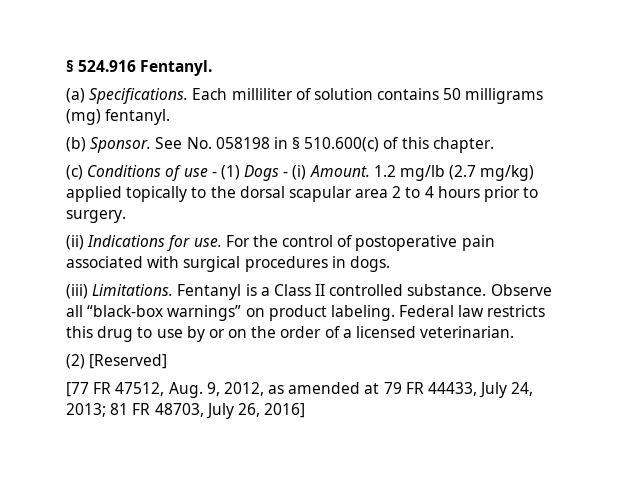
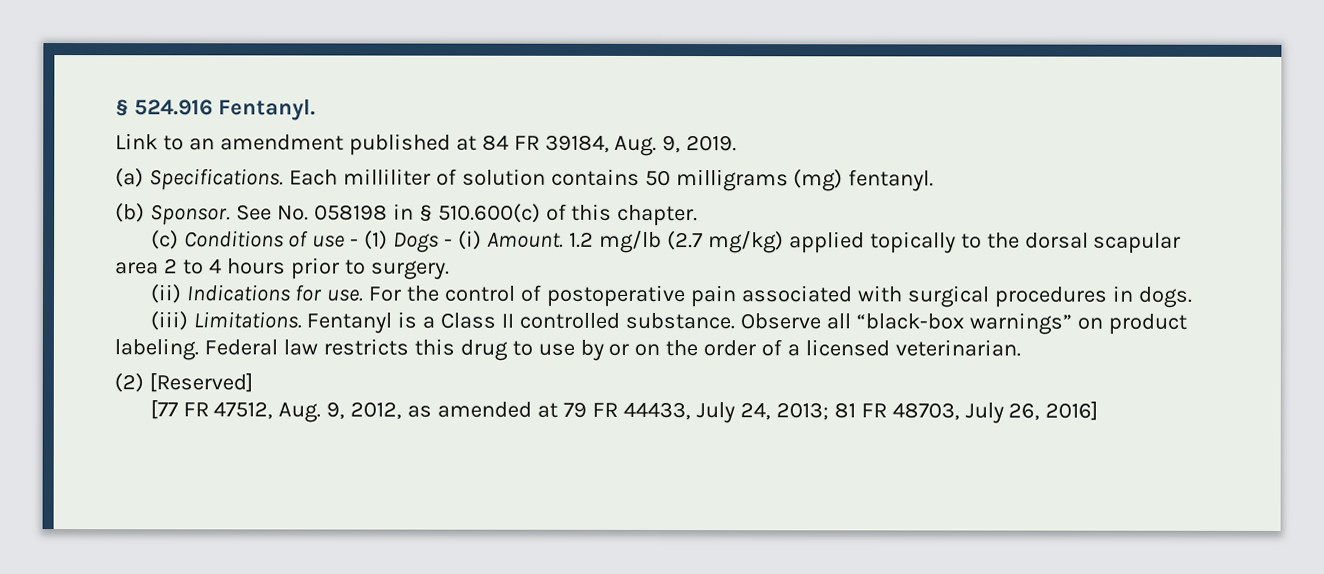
(213, 68) none -> [115,133,738,156] // Link to an amendment published at 84 FR 39184, Aug. 9, 2019.

